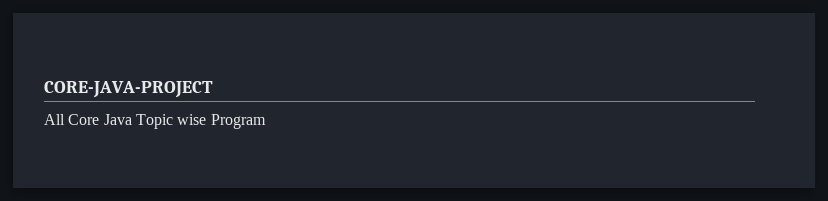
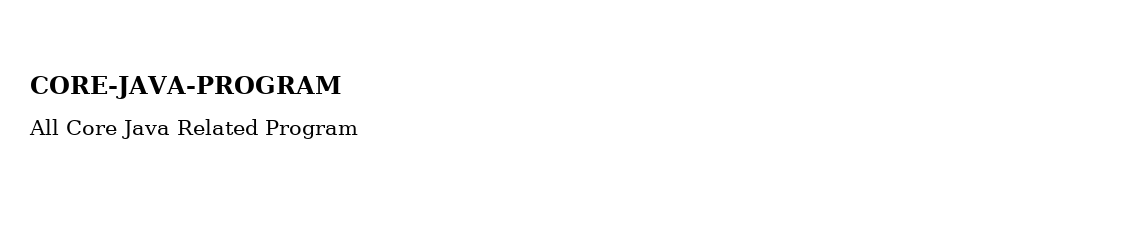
[44,81,213,98] CORE-JAVA-PROJECT -> [30,76,342,99] CORE-JAVA-PROGRAM
[135,114,207,129] Topic wise -> [177,119,258,135] Related

